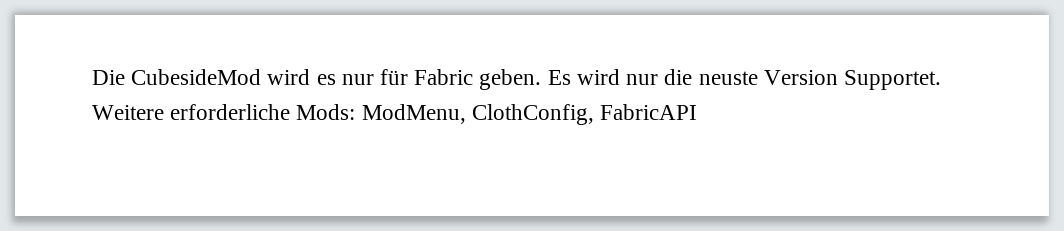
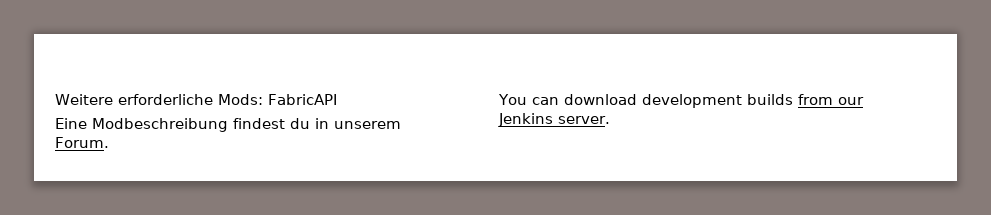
[92,69,941,90] Die CubesideMod wird es nur für Fabric geben. Es wird nur die neuste Version Supportet. -> (55, 99) none
[361,104,594,125] ModMenu, ClothConfig, -> (263, 99) none
(698, 112) none -> [55,118,401,132] [55,137,109,148] [498,94,864,108] [498,113,610,127] // Eine Modbeschreibung findest du in unserem Forum. // You can download development builds from our Jenkins server.

